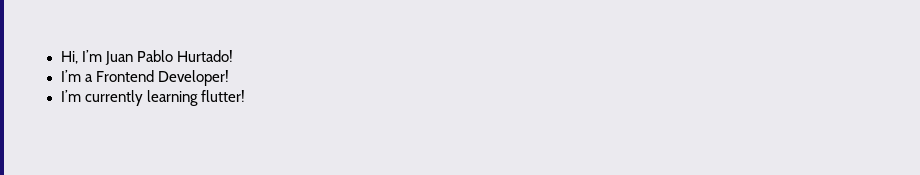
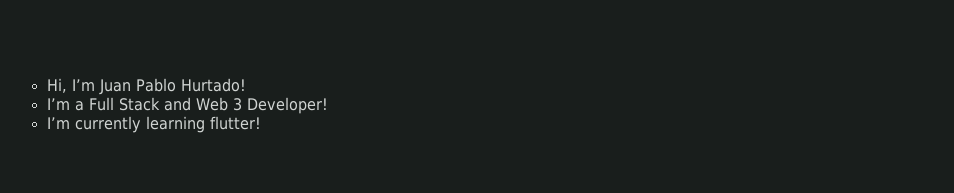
[95,70,154,82] Frontend -> [88,97,242,111] Full Stack and Web 3

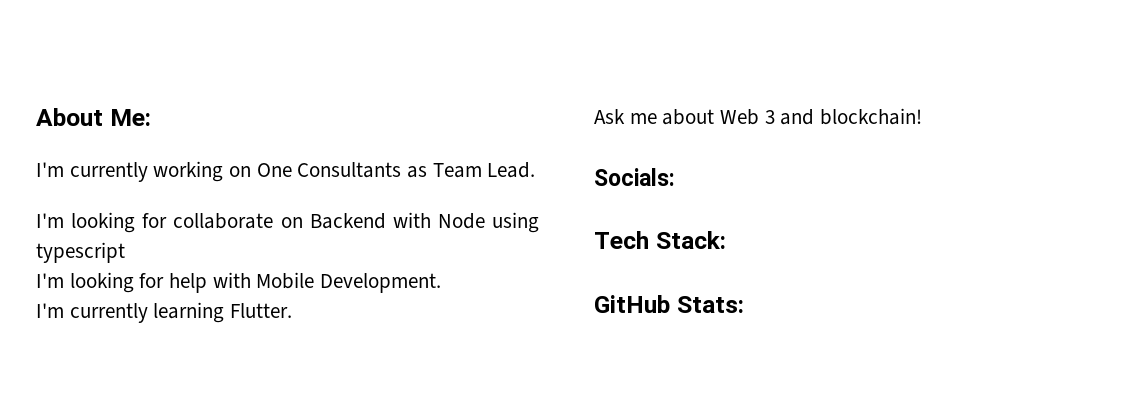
[46,78,246,95] [46,97,328,114] [46,116,261,133] Hi, I’m Juan Pablo Hurtado! // I’m a Full Stack and Web 3 Developer! // I’m currently learning flutter! -> [36,108,151,126] [36,161,536,182] [36,212,539,233] [36,242,125,263] [36,272,442,293] [36,302,293,323] [594,108,923,125] [594,168,675,186] [594,231,726,249] [594,295,744,313] About Me: // I'm currently working on One Consultants as Team Lead. // I'm looking for collaborate on Backend with Node using typescript // I'm looking for help with Mobile Development. // I'm currently learning Flutter. // Ask me about Web 3 and blockchain! // Socials: // Tech Stack: // GitHub Stats:

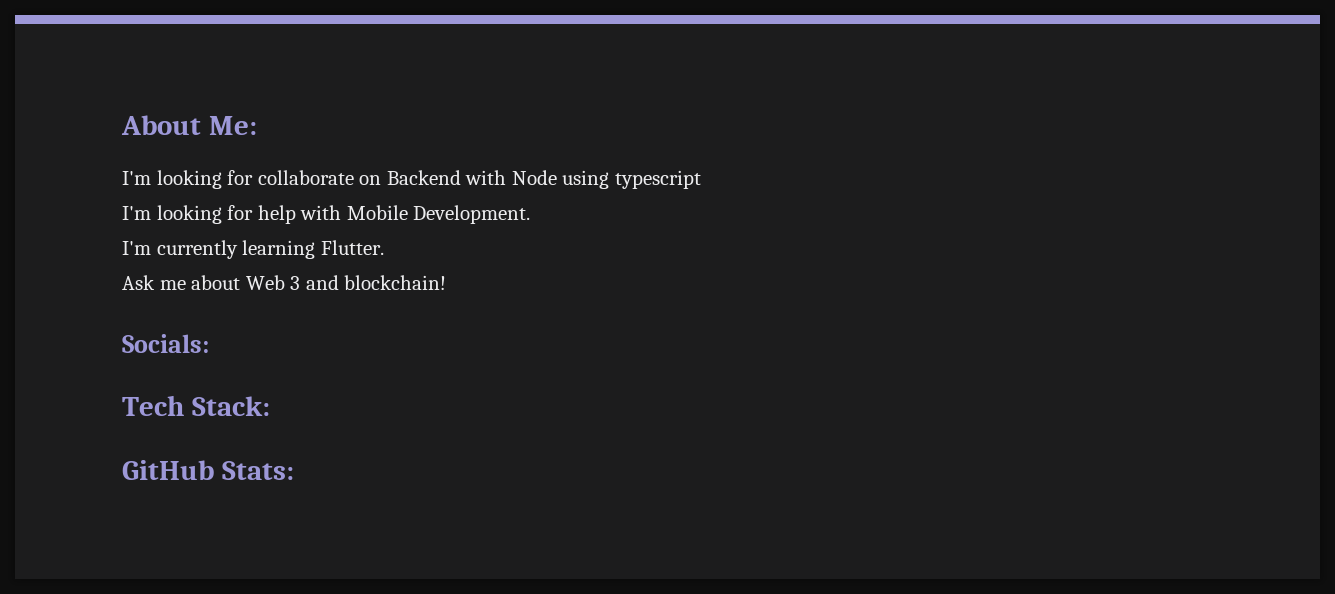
[36,161,536,182] // I'm currently working on One Consultants as Team Lead. -> (257, 125) none

